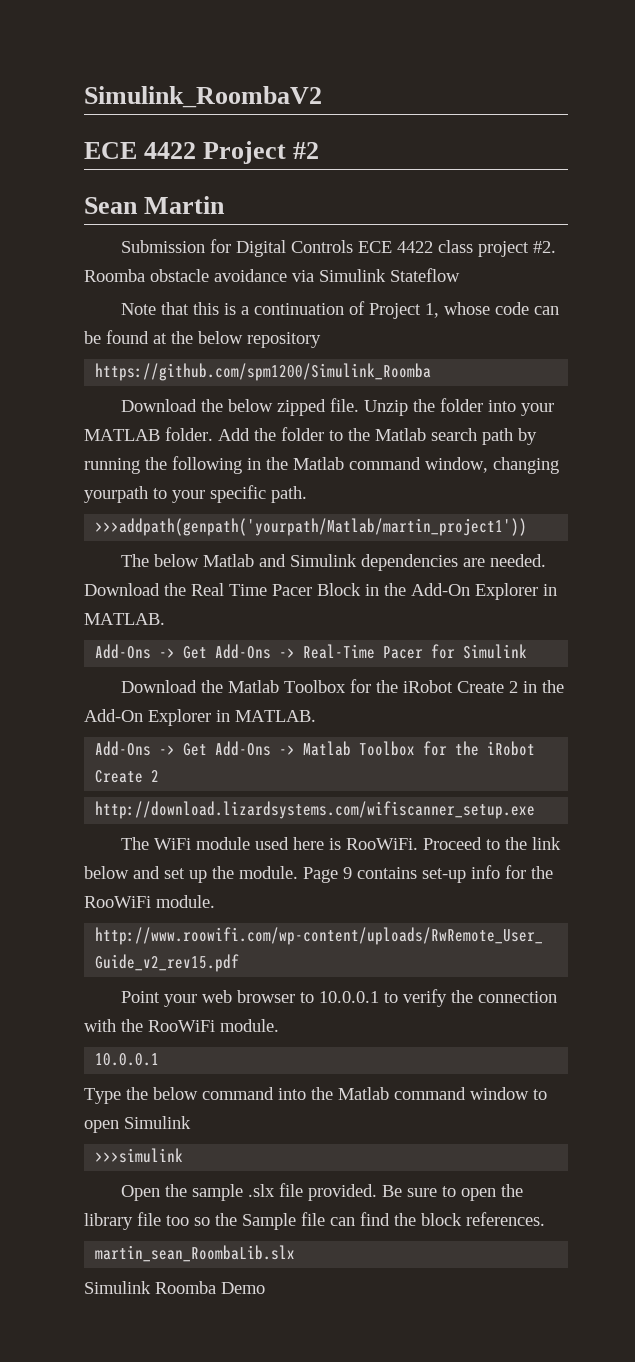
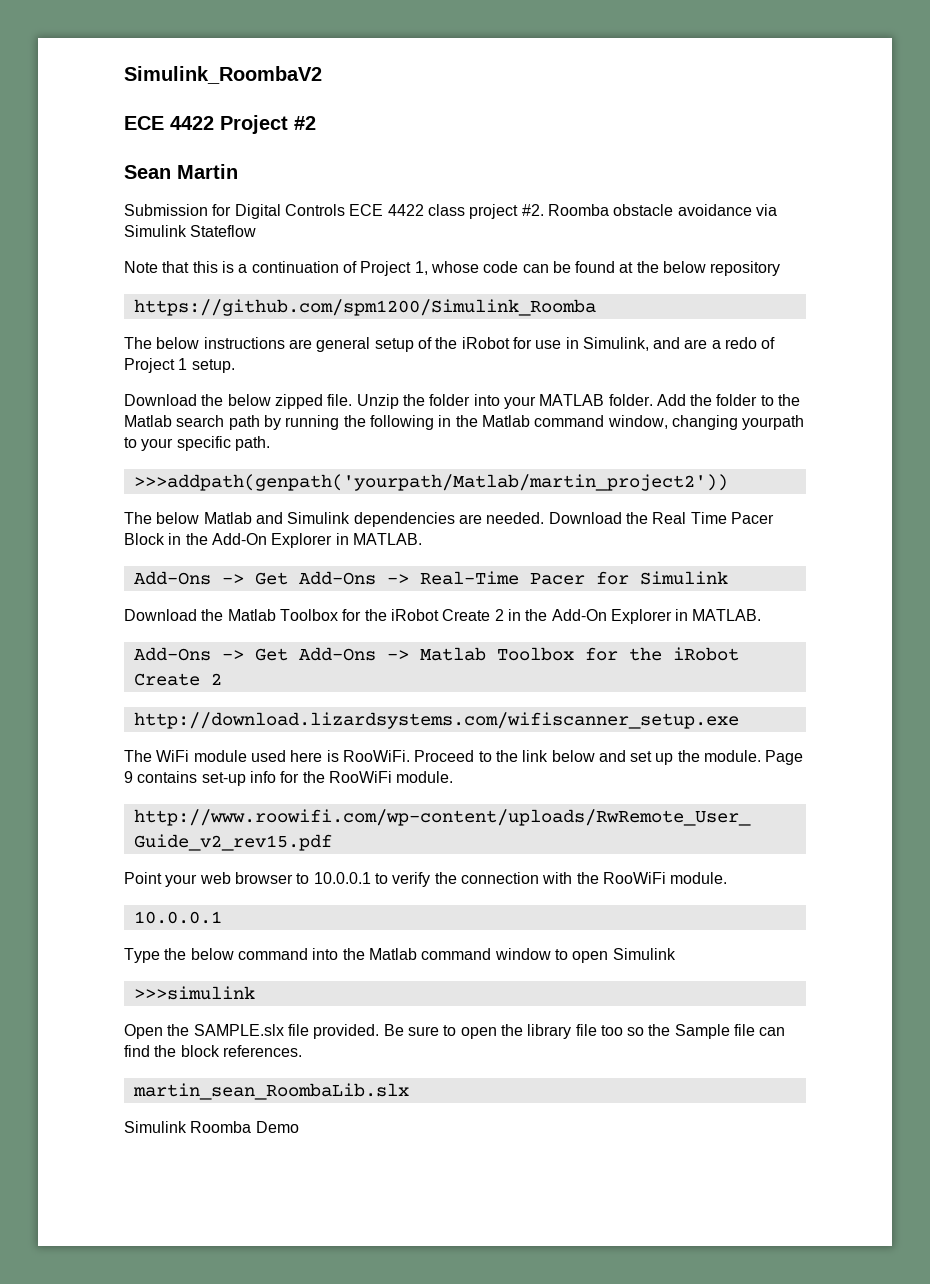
(432, 372) none -> [124,337,776,352] [124,358,235,373] // The below instructions are general setup of the iRobot for use in Simulink, and are a redo of Project 1 setup.
[95,518,528,536] >>>addpath(genpath('yourpath/Matlab/martin_project1')) -> [133,474,728,491] >>>addpath(genpath('yourpath/Matlab/martin_project2'))
[191,1184,275,1201] sample .slx -> [193,1024,284,1036] SAMPLE.slx

